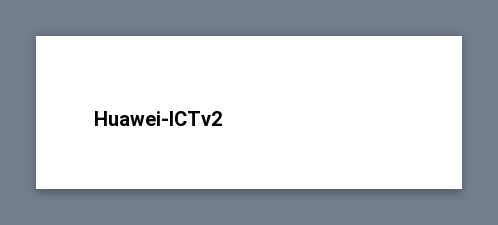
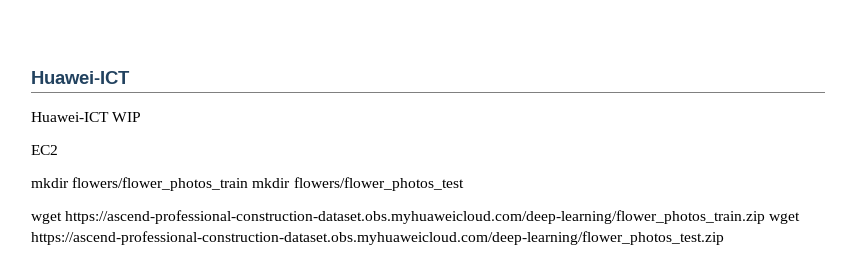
[94,111,222,126] Huawei-ICTv2 -> [31,71,130,84] [31,112,142,122] [31,145,58,155] [31,177,464,191] [31,210,801,224] [31,231,724,245] Huawei-ICT // Huawei-ICT WIP // EC2 // mkdir flowers/flower_photos_train mkdir flowers/flower_photos_test // wget https://ascend-professional-construction-dataset.obs.myhuaweicloud.com/deep-learning/flower_photos_train.zip wget https://ascend-professional-construction-dataset.obs.myhuaweicloud.com/deep-learning/flower_photos_test.zip

